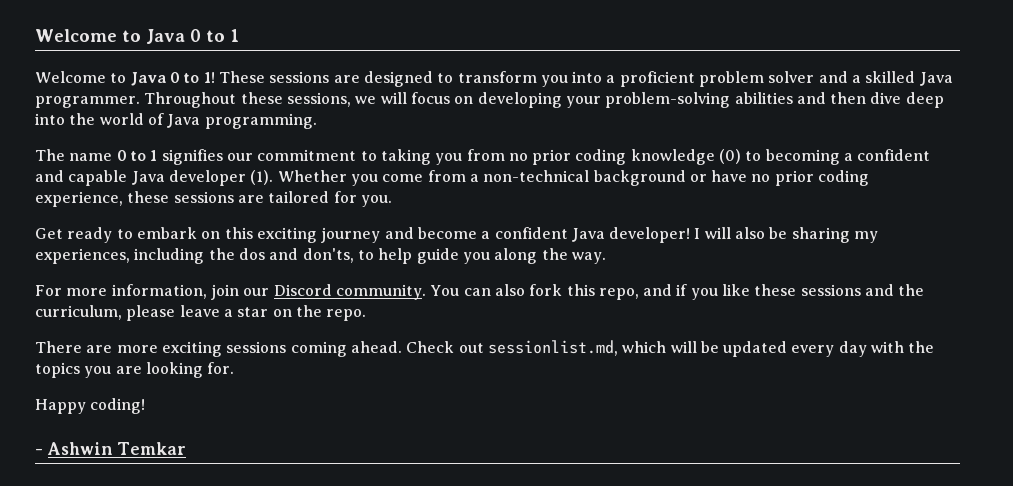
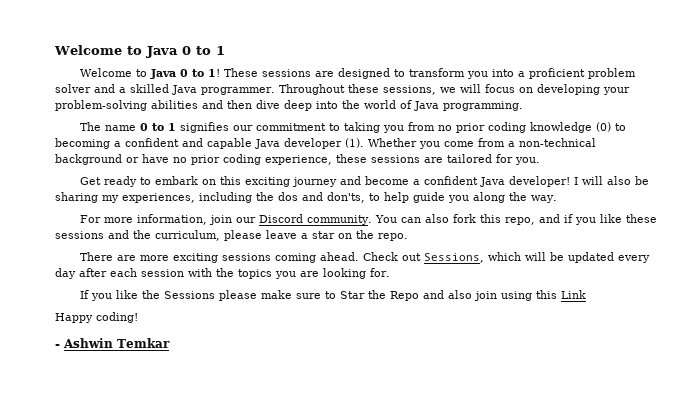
[487,340,618,356] sessionlist.md, -> [424,253,485,263] Sessions,
(867, 349) none -> [79,268,184,277] after each session
(235, 368) none -> [80,290,587,301] // If you like the Sessions please make sure to Star the Repo and also join using this Link

